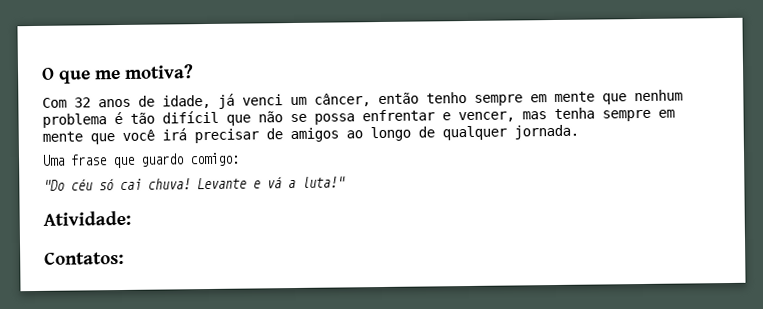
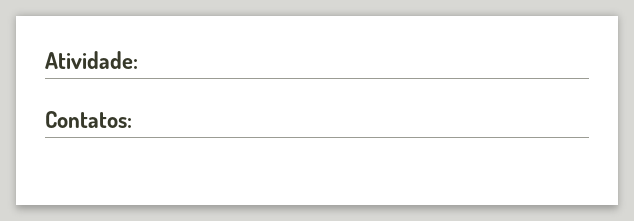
[41,64,195,84] [42,89,683,109] [42,107,675,128] [42,124,579,145] [42,152,240,169] [43,176,346,191] O que me motiva? // Com 32 anos de idade, já venci um câncer, então tenho sempre em mente que nenhum problema é tão difícil que não se possa enfrentar e vencer, mas tenha sempre em mente que você irá precisar de amigos ao longo de qualquer jornada. // Uma frase que guardo comigo: // "Do céu só cai chuva! Levante e vá a luta!" // -> (45, 60) none

